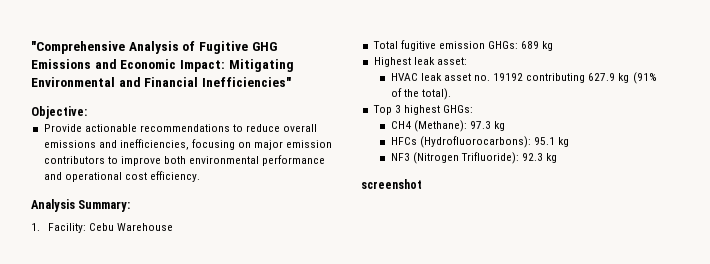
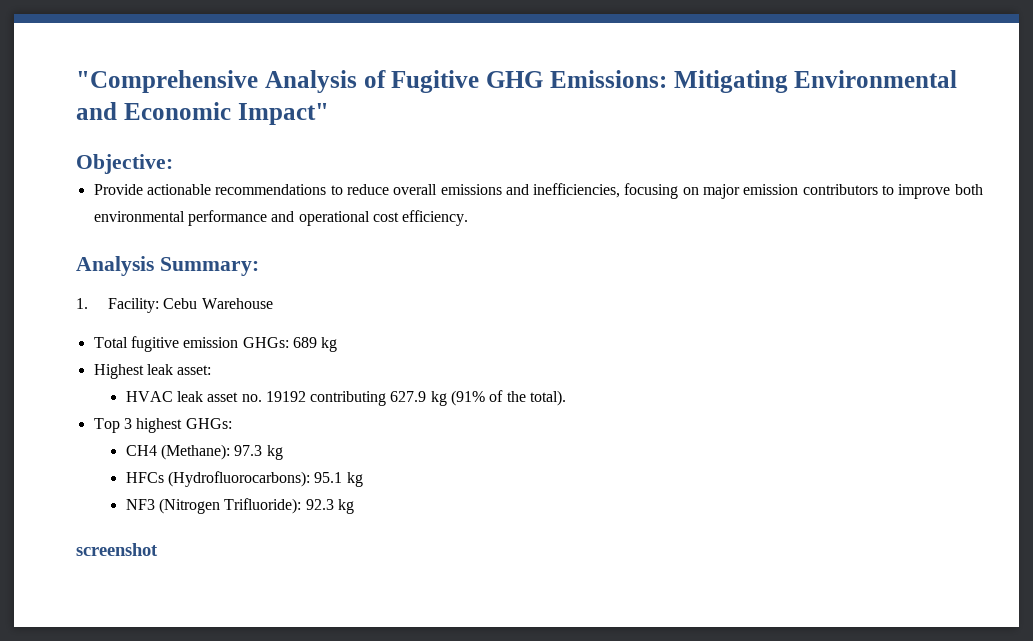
[31,59,225,72] Emissions and Economic Impact: -> [549,70,667,88] Emissions:
[144,77,291,87] Financial Inefficiencies" -> [123,102,329,125] Economic Impact"

